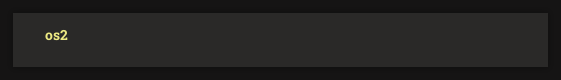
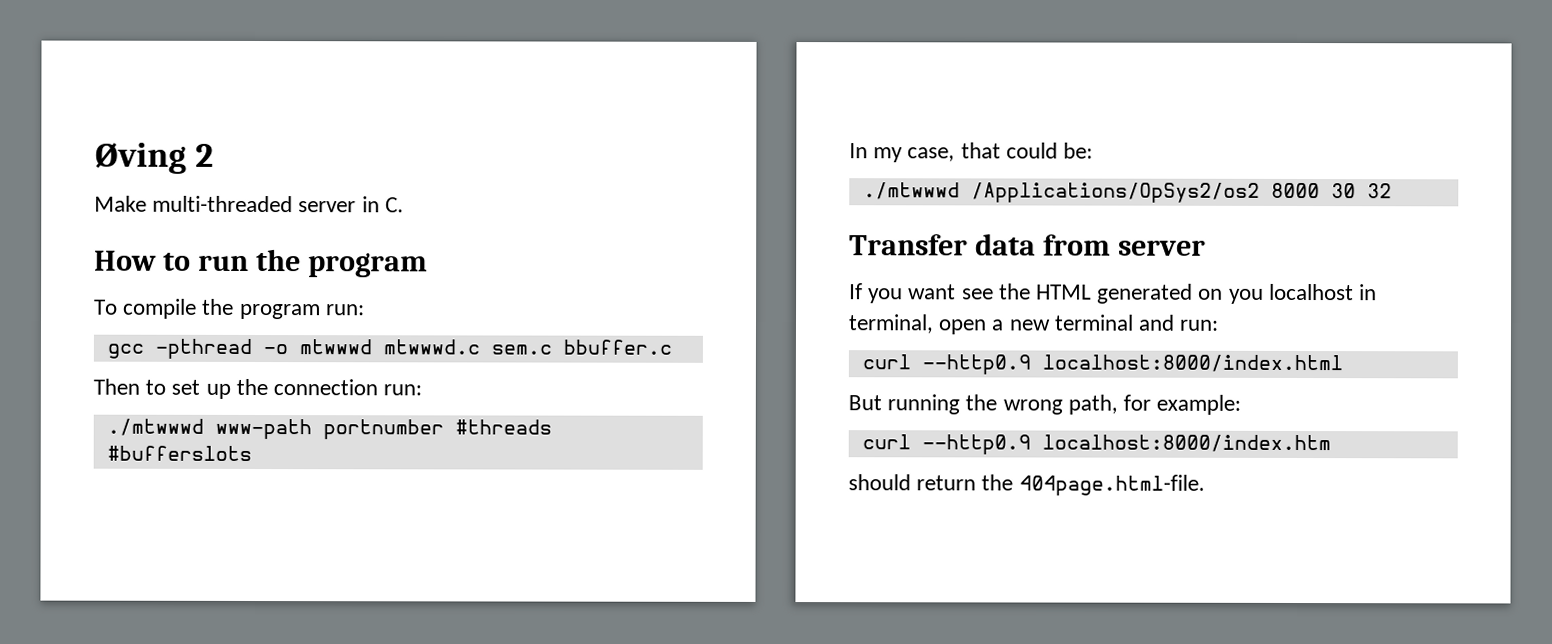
[45,29,68,41] os2 -> [94,142,215,174] [94,195,404,213] [94,248,428,278] [94,298,365,320] [106,338,672,359] [93,378,423,399] [106,418,552,440] [106,445,252,461] [849,142,1094,163] [862,182,1392,203] [849,233,1206,256] [849,283,1378,304] [848,314,1220,335] [861,354,1343,375] [848,394,1242,415] [861,434,1331,455] [848,474,1205,496] Øving 2 // Make multi-threaded server in C. // How to run the program // To compile the program run: // gcc -pthread -o mtwwwd mtwwwd.c sem.c bbuffer.c // Then to set up the connection run: // ./mtwwwd www-path portnumber #threads #bufferslots // In my case, that could be: // ./mtwwwd /Applications/OpSys2/os2 8000 30 32 // Transfer data from server // If you want see the HTML generated on you localhost in terminal, open a new terminal and run: // curl --http0.9 localhost:8000/index.html // But running the wrong path, for example: // curl --http0.9 localhost:8000/index.htm // should return the 404page.html-file.

